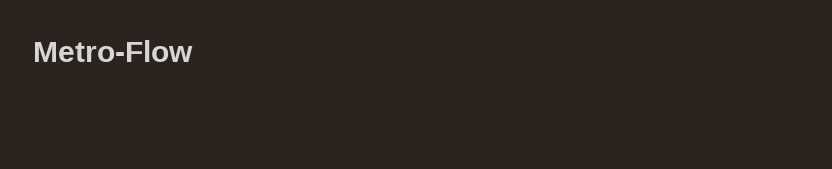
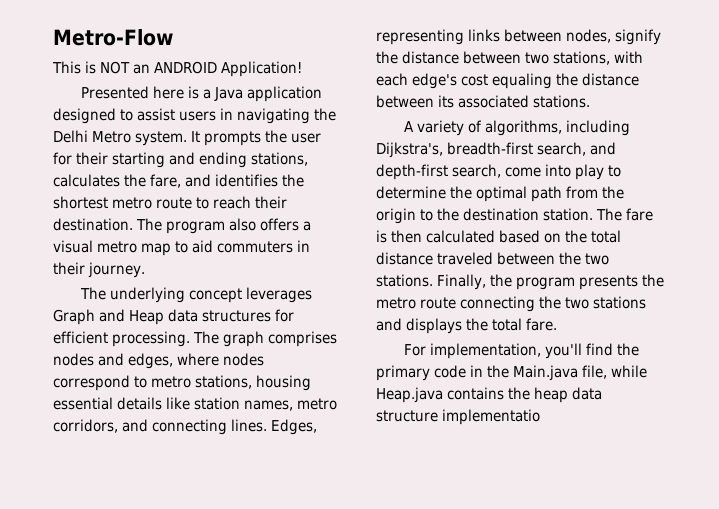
(193, 51) none -> [52,61,302,77] [81,86,323,102] [53,108,336,124] [53,130,321,146] [53,152,308,168] [53,174,304,188] [53,196,287,209] [53,218,311,234] [53,240,310,256] [53,262,145,278] [80,287,313,303] [53,309,294,325] [53,331,337,347] [53,353,264,369] [53,375,311,391] [53,397,337,411] [53,419,317,435] [376,29,661,45] [376,51,643,65] [376,73,639,89] [376,95,590,108] [404,120,631,136] [376,142,616,158] [376,164,621,180] [376,186,624,202] [376,208,653,224] [376,230,621,243] [376,252,609,265] [376,274,664,290] [376,296,646,312] [376,318,557,334] [404,343,640,359] [376,365,647,381] [376,387,602,403] [376,409,540,425] // This is NOT an ANDROID Application! // Presented here is a Java application designed to assist users in navigating the Delhi Metro system. It prompts the user for their starting and ending stations, calculates the fare, and identifies the shortest metro route to reach their destination. The program also offers a visual metro map to aid commuters in their journey. // The underlying concept leverages Graph and Heap data structures for efficient processing. The graph comprises nodes and edges, where nodes correspond to metro stations, housing essential details like station names, metro corridors, and connecting lines. Edges, representing links between nodes, signify the distance between two stations, with each edge's cost equaling the distance between its associated stations. // A variety of algorithms, including Dijkstra's, breadth-first search, and depth-first search, come into play to determine the optimal path from the origin to the destination station. The fare is then calculated based on the total distance traveled between the two stations. Finally, the program presents the metro route connecting the two stations and displays the total fare. // For implementation, you'll find the primary code in the Main.java file, while Heap.java contains the heap data structure implementatio

